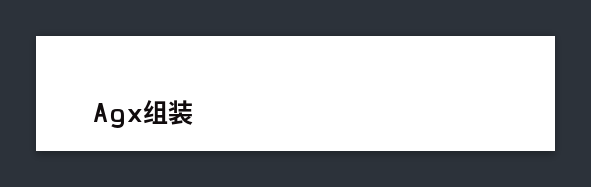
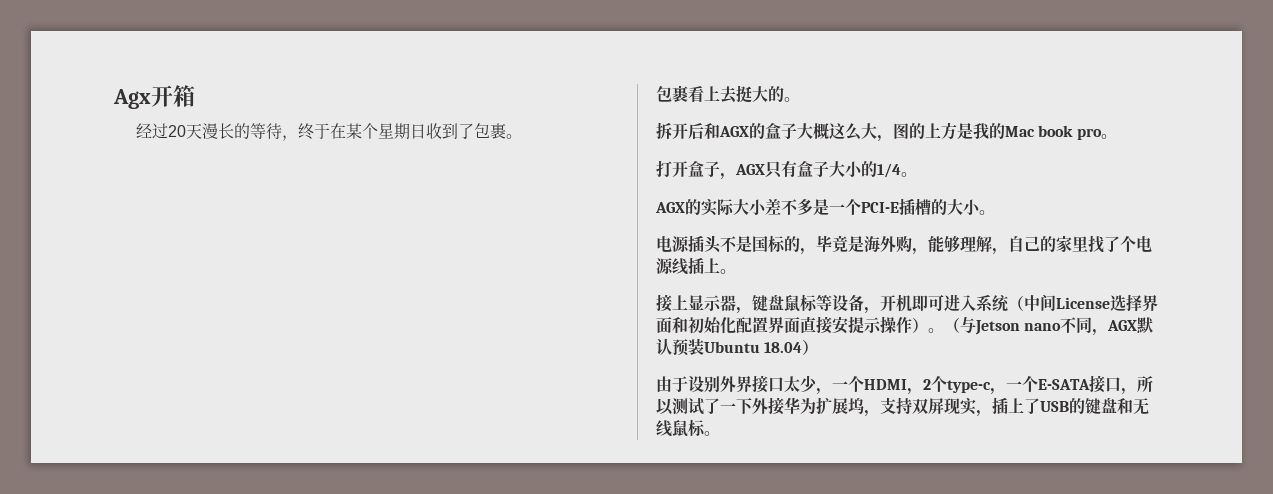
[143,100,193,125] 组装 -> [151,85,195,107] [135,123,522,141] [656,85,800,104] [656,122,1117,142] [656,160,917,180] [655,198,995,216] [656,235,1152,255] [656,257,736,275] [656,294,1158,314] [656,316,1155,336] [656,338,819,356] [656,375,1153,395] [656,397,1149,417] [656,419,720,437] 开箱 // 经过20天漫长的等待，终于在某个星期日收到了包裹。 // 包裹看上去挺大的。 // 拆开后和AGX的盒子大概这么大，图的上方是我的Mac book pro。 // 打开盒子，AGX只有盒子大小的1/4。 // AGX的实际大小差不多是一个PCI-E插槽的大小。 // 电源插头不是国标的，毕竟是海外购，能够理解，自己的家里找了个电源线插上。 // 接上显示器，键盘鼠标等设备，开机即可进入系统（中间License选择界面和初始化配置界面直接安提示操作）。（与Jetson nano不同，AGX默认预装Ubuntu 18.04） // 由于设别外界接口太少，一个HDMI，2个type-c，一个E-SATA接口，所以测试了一下外接华为扩展坞，支持双屏现实，插上了USB的键盘和无线鼠标。

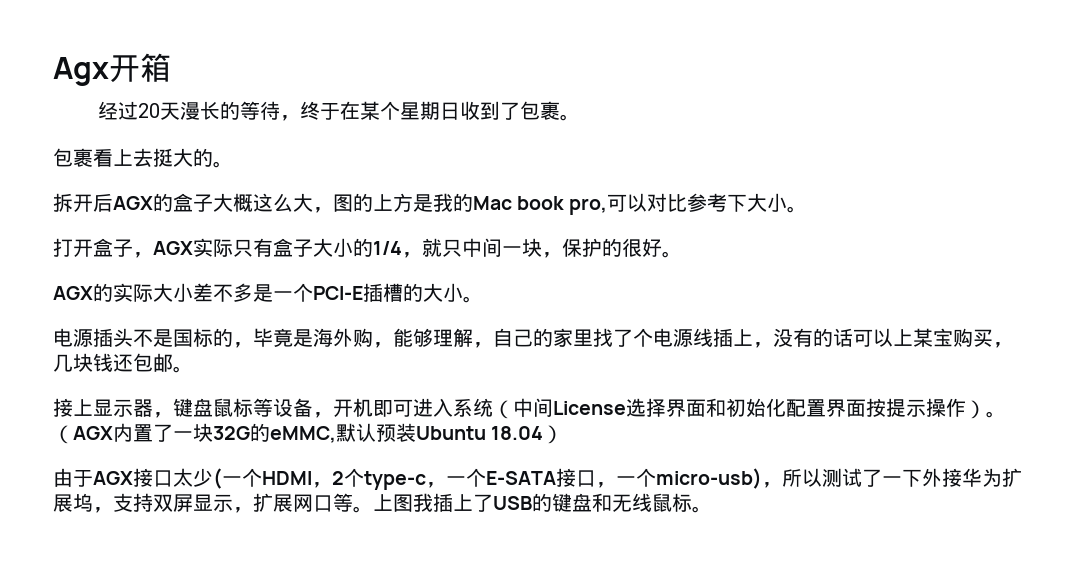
[704,123,720,140] 和 -> (113, 202) none
[1076,128,1102,140] pro -> [568,193,787,215] pro,可以对比参考下大小
(765, 169) none -> [193,238,233,257] 实际
(901, 170) none -> [402,238,662,258] ，就只中间一块，保护的很好
(720, 265) none -> [753,328,1013,348] [53,353,173,372] ，没有的话可以上某宝购买，几块钱还包邮
[800,316,848,334] 直接安 -> [866,398,886,417] 按
[960,316,1138,336] 与Jetson nano不同，AGX -> [73,423,336,443] AGX内置了一块32G的eMMC,
[688,376,752,393] 设别外界 -> [93,471,133,485] AGX
[816,388,832,395] ， -> [213,468,222,489] (
(1137, 391) none -> [616,468,782,489] 一个micro-usb)，
[944,398,992,417] 现实， -> [193,493,433,513] 显示，扩展网口等。上图我

